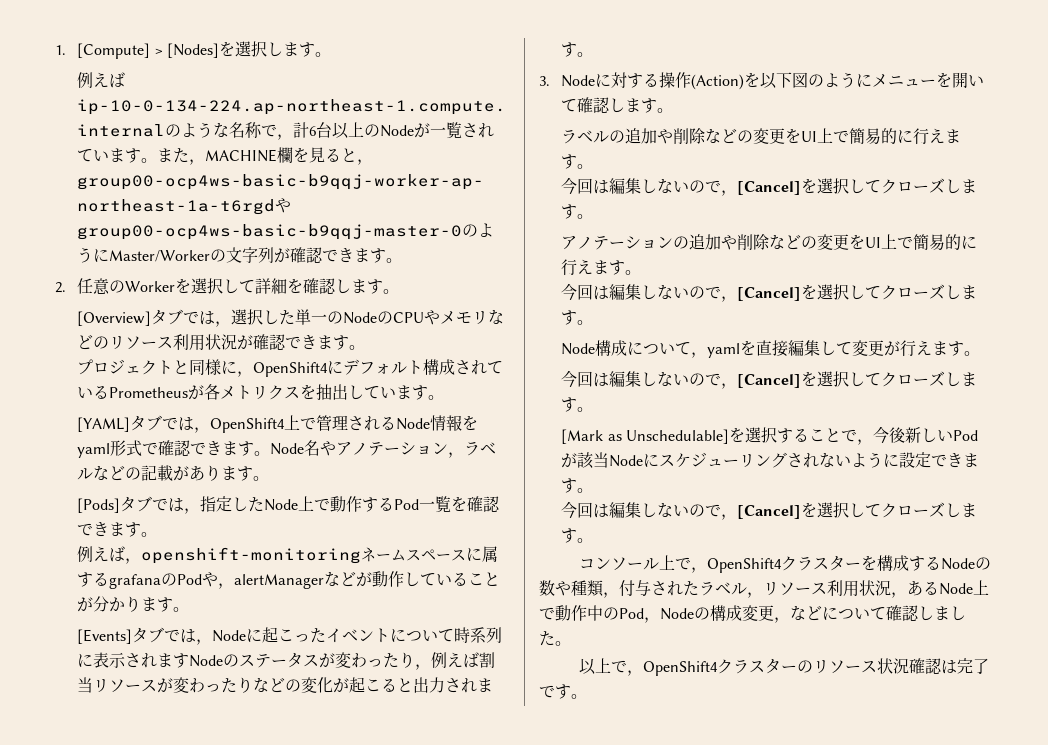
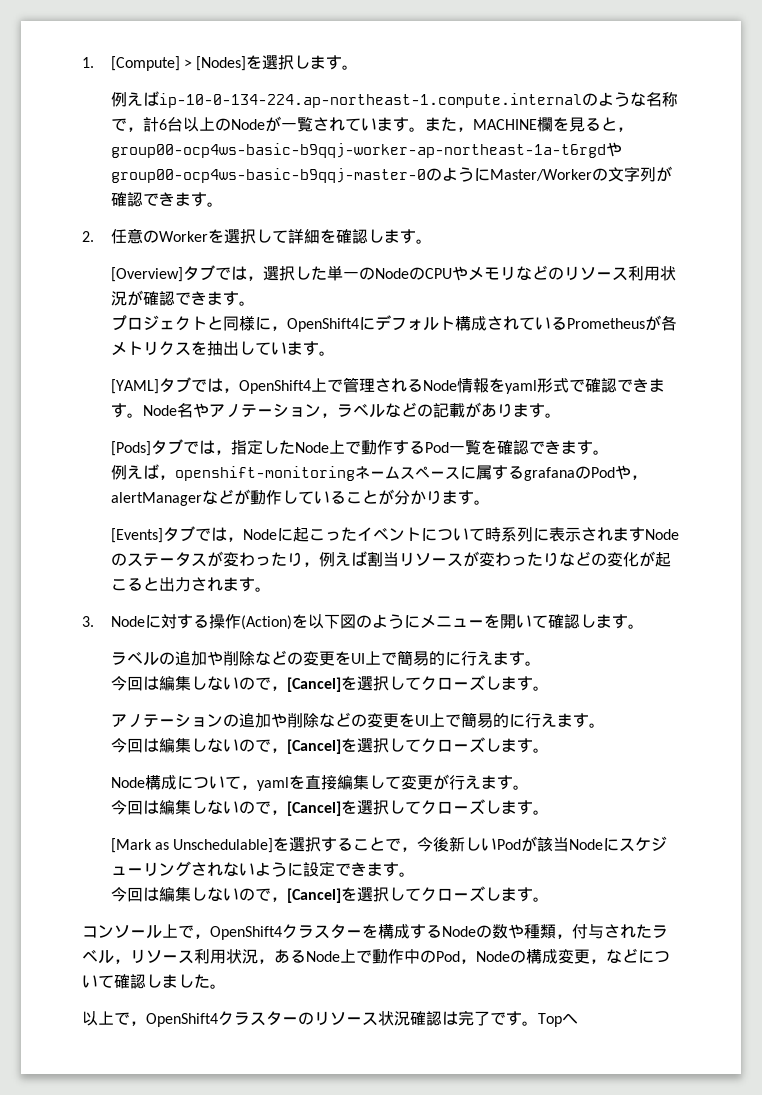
(587, 696) none -> [538,1013,578,1027] Topへ

